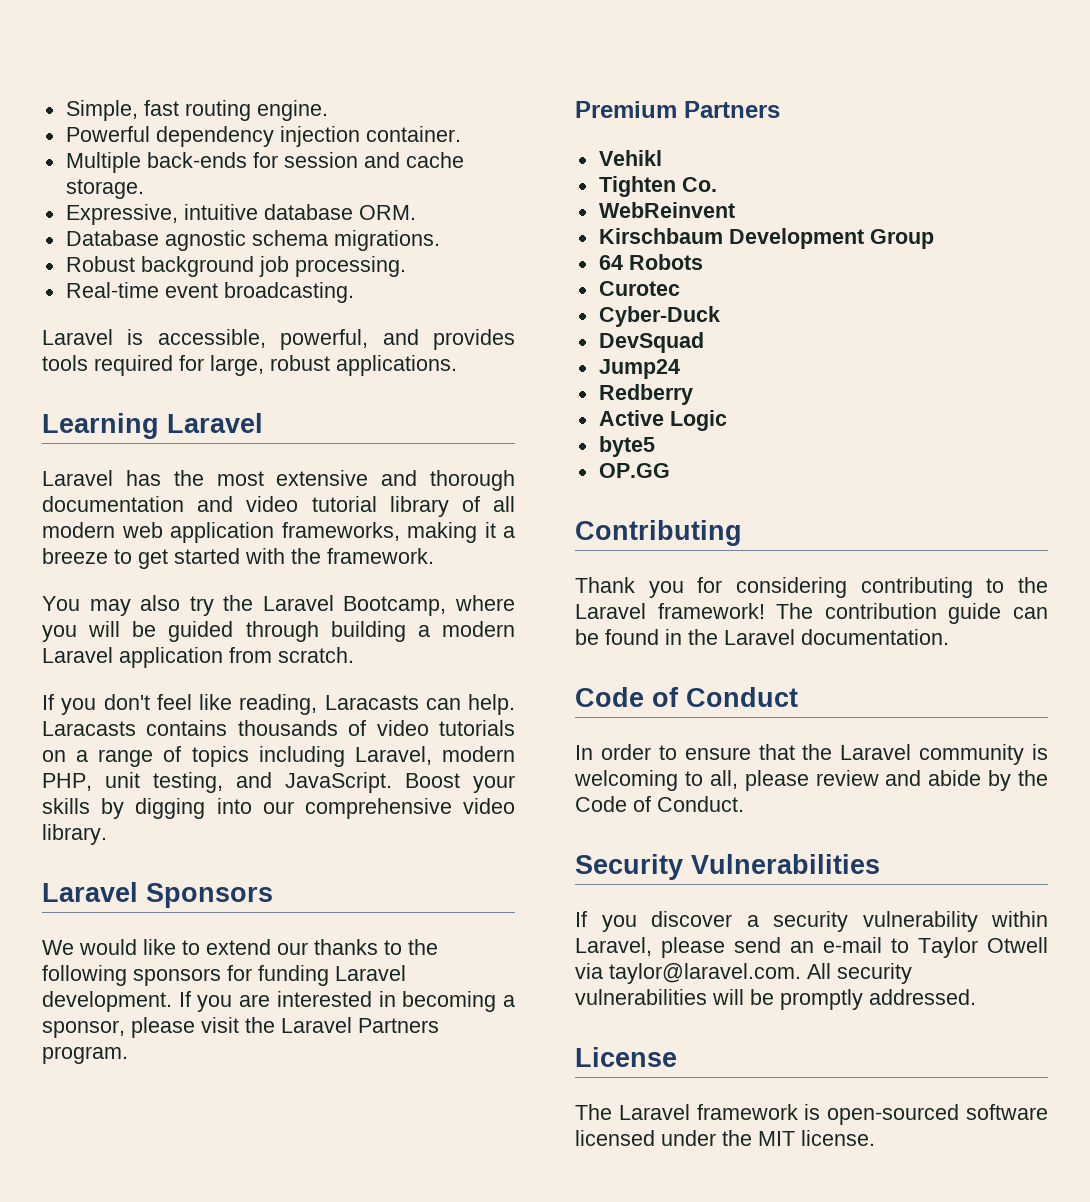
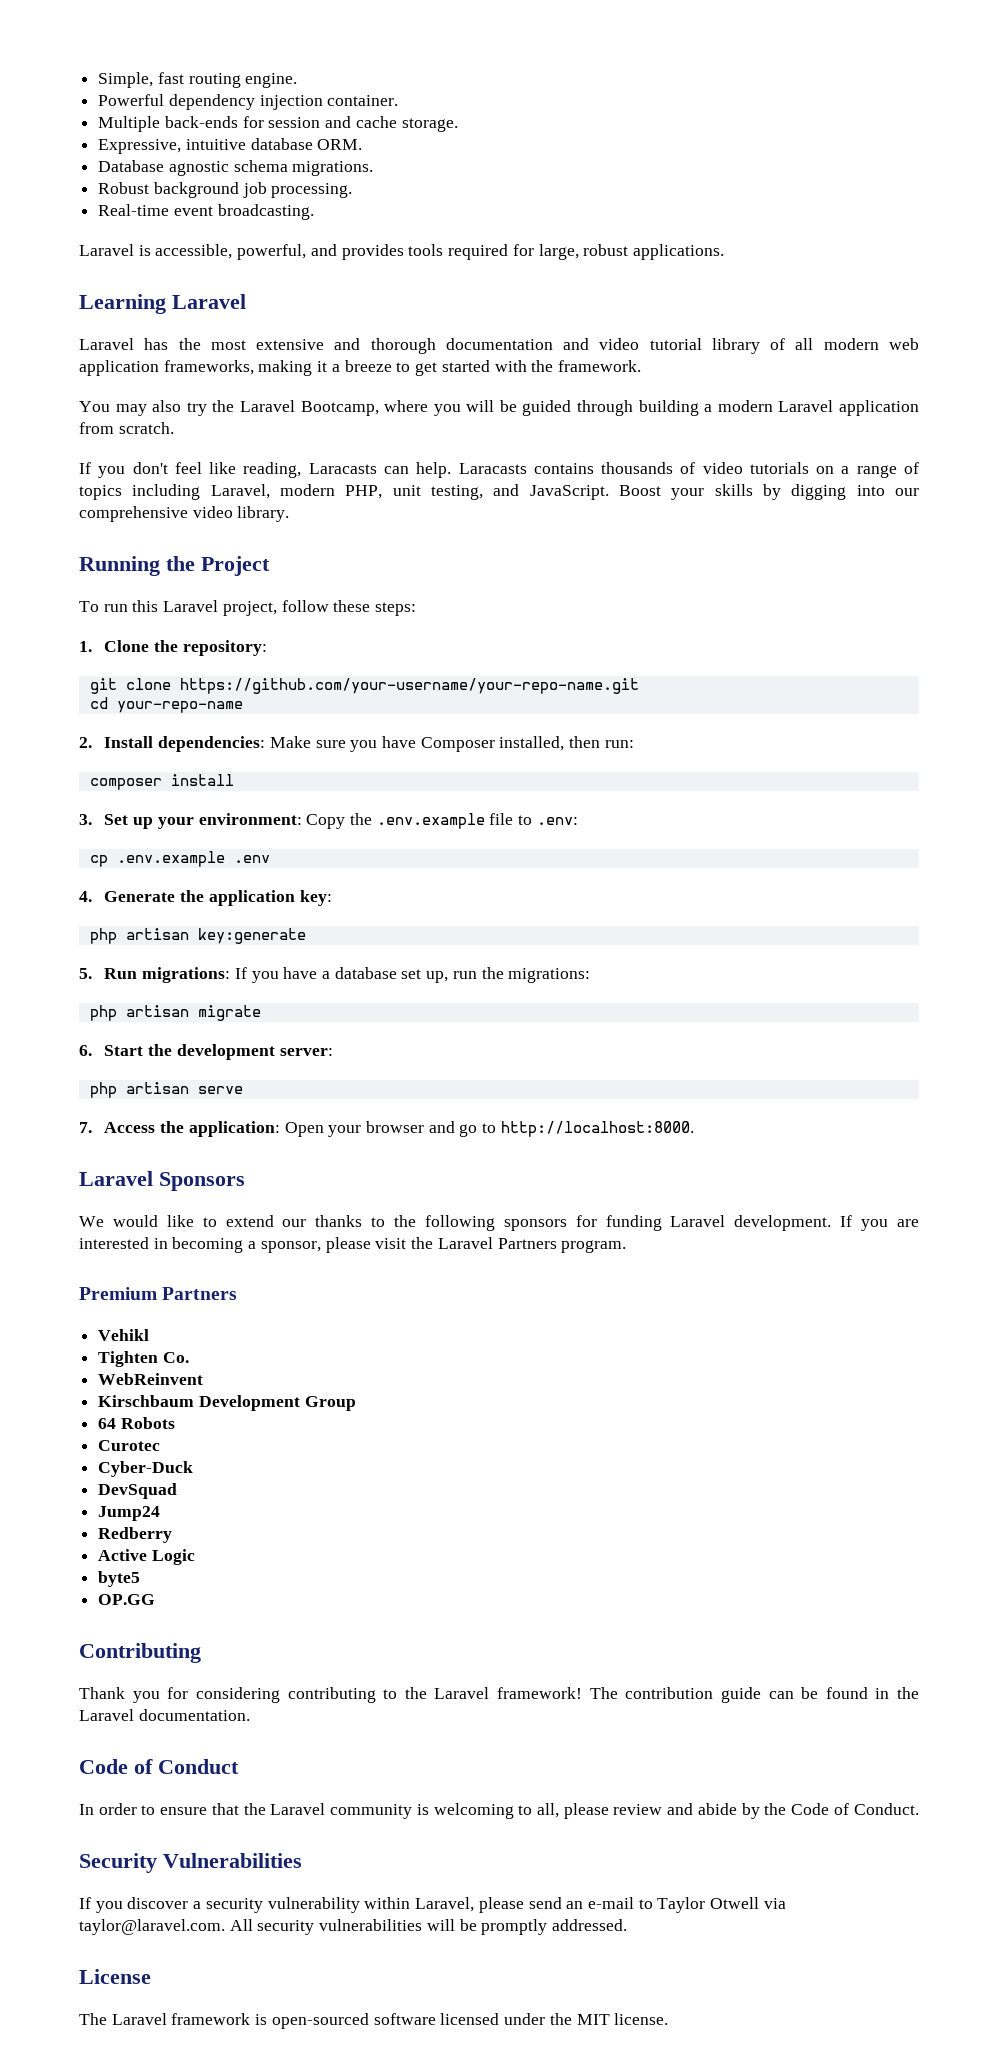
(107, 834) none -> [79,556,270,576] [79,600,417,616] [79,640,267,656] [89,678,639,694] [89,697,243,713] [79,736,634,752] [89,774,234,790] [79,813,578,829] [89,851,270,867] [79,890,332,906] [89,928,306,944] [79,967,591,983] [89,1005,261,1021] [79,1044,333,1060] [89,1082,243,1098] [79,1121,694,1137] // Running the Project // To run this Laravel project, follow these steps: // 1. Clone the repository: // git clone https://github.com/your-username/your-repo-name.git // cd your-repo-name // 2. Install dependencies: Make sure you have Composer installed, then run: // composer install // 3. Set up your environment: Copy the .env.example file to .env: // cp .env.example .env // 4. Generate the application key: // php artisan key:generate // 5. Run migrations: If you have a database set up, run the migrations: // php artisan migrate // 6. Start the development server: // php artisan serve // 7. Access the application: Open your browser and go to http://localhost:8000.

